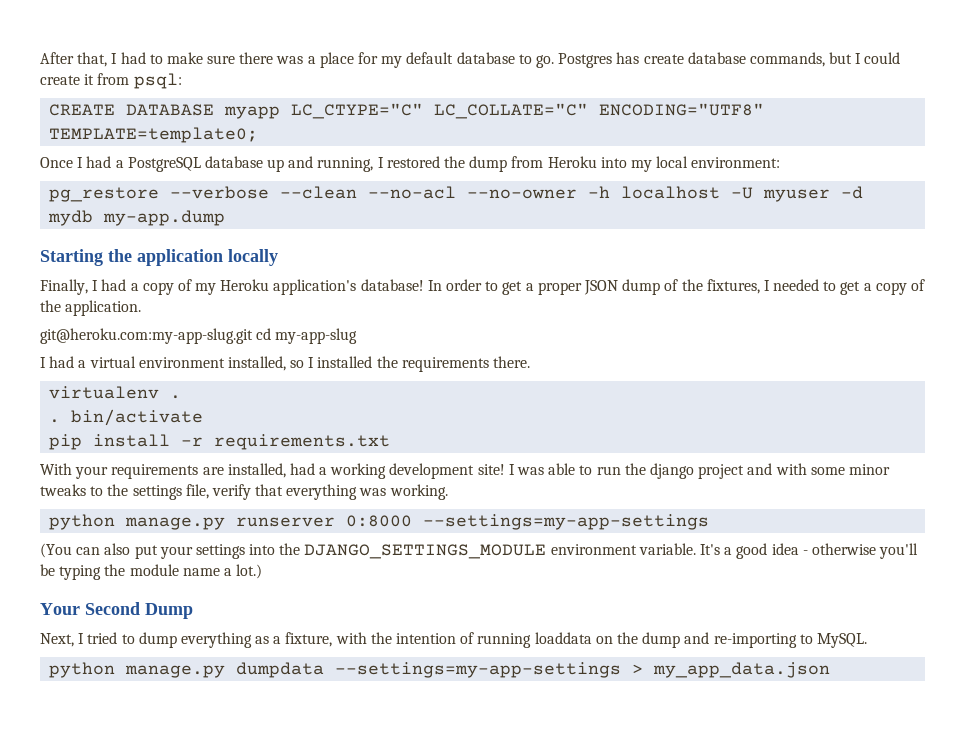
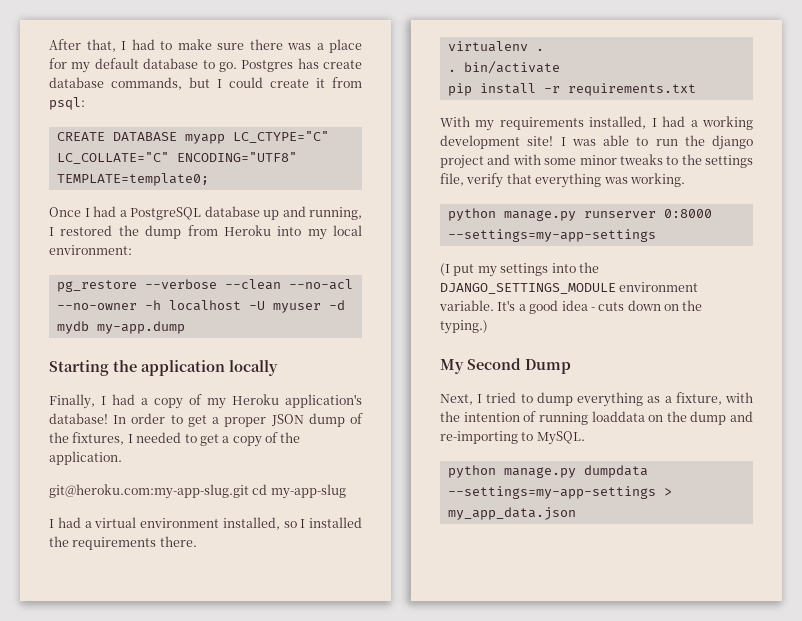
[75,463,286,479] your requirements are installed, -> [475,116,657,131] my requirements installed, I
[40,543,193,559] (You can also put your -> [440,263,497,277] (I put my
[811,543,919,559] [40,564,263,580] [40,603,80,615] otherwise you'll be typing the module name a lot.) // Your -> [598,300,703,311] [440,320,488,334] [440,359,464,374] cuts down on the typing.) // My

